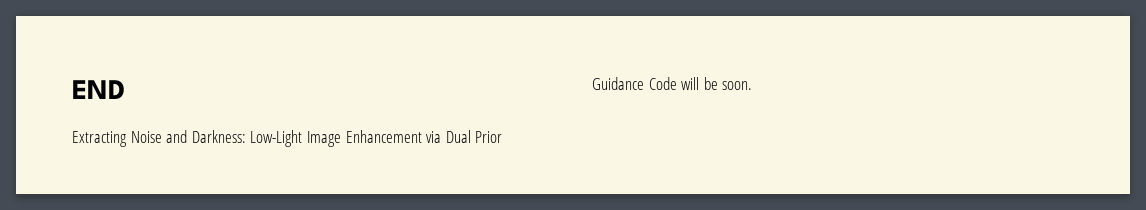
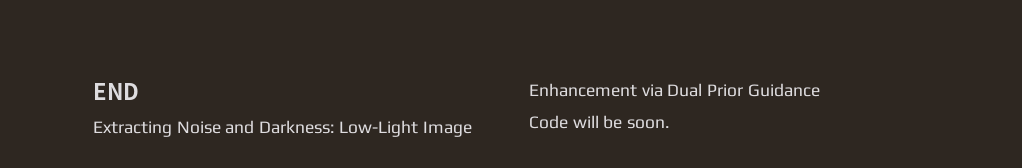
(644, 83) none -> (820, 90) //

